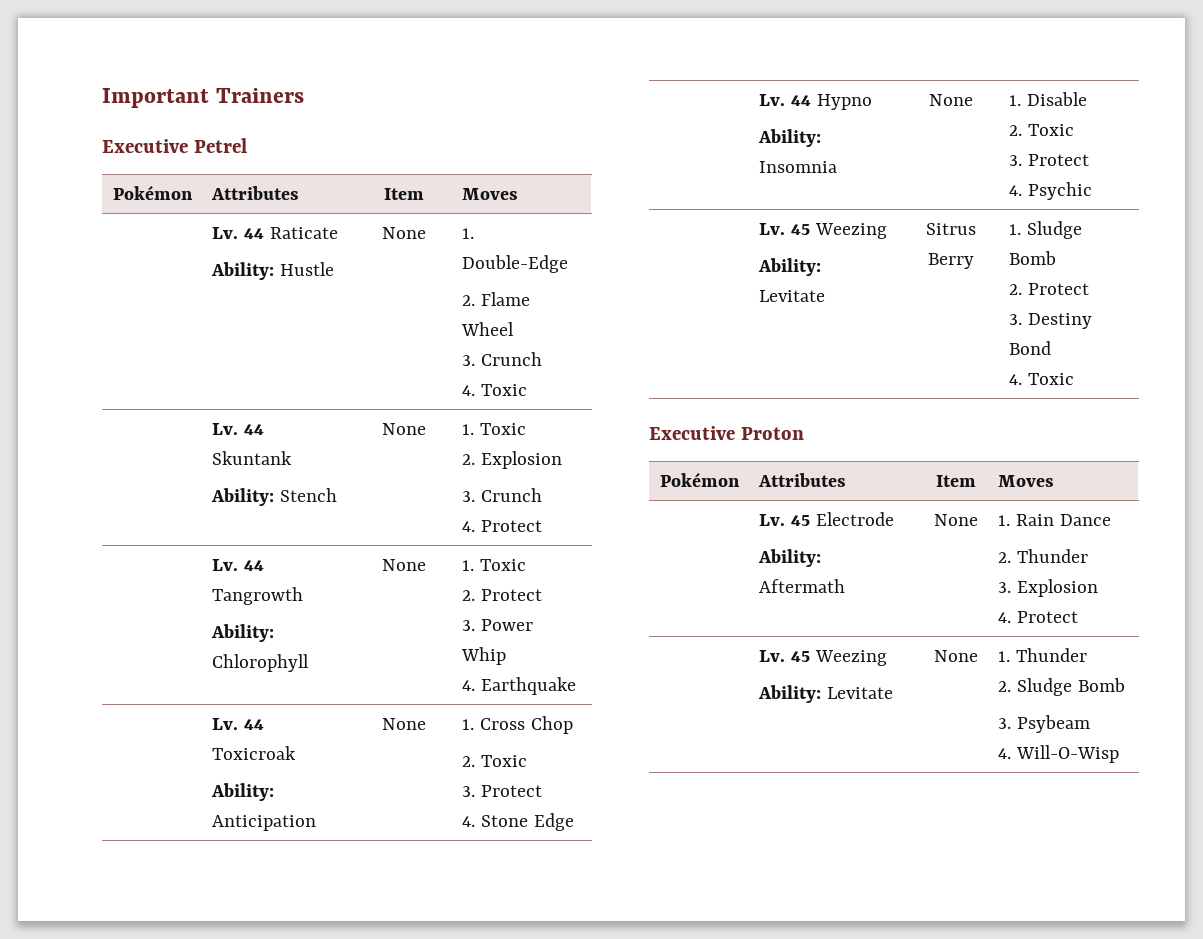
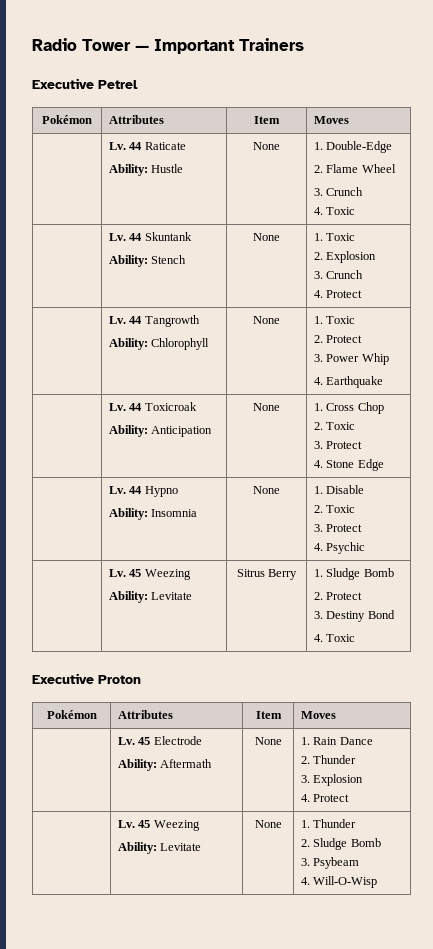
(102, 98) none -> [32,38,149,51] Radio Tower —

